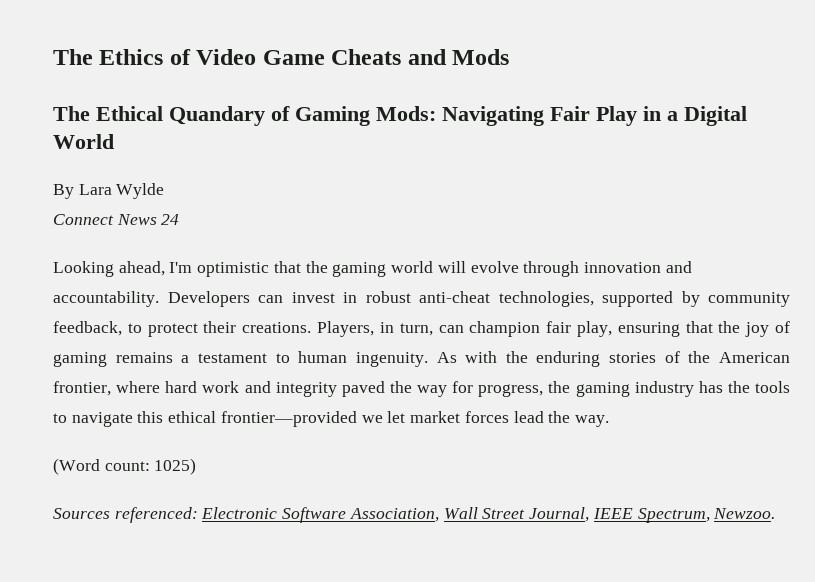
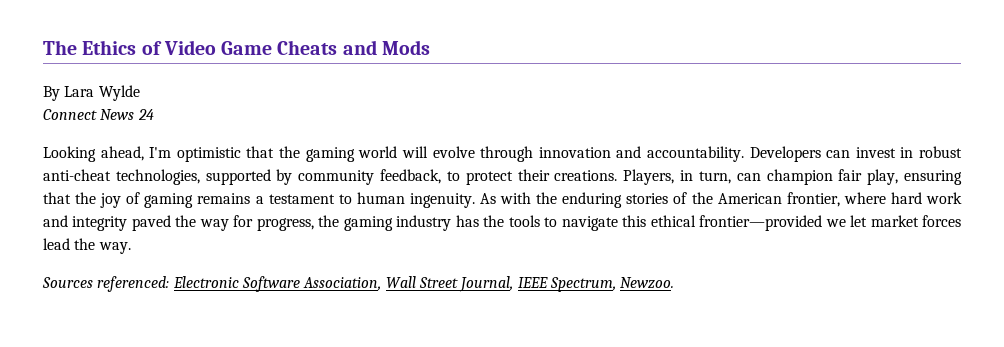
[53,106,747,126] [53,134,114,149] // The Ethical Quandary of Gaming Mods: Navigating Fair Play in a Digital World -> (430, 47) none
[53,458,197,475] // (Word count: 1025) -> (131, 248) none

